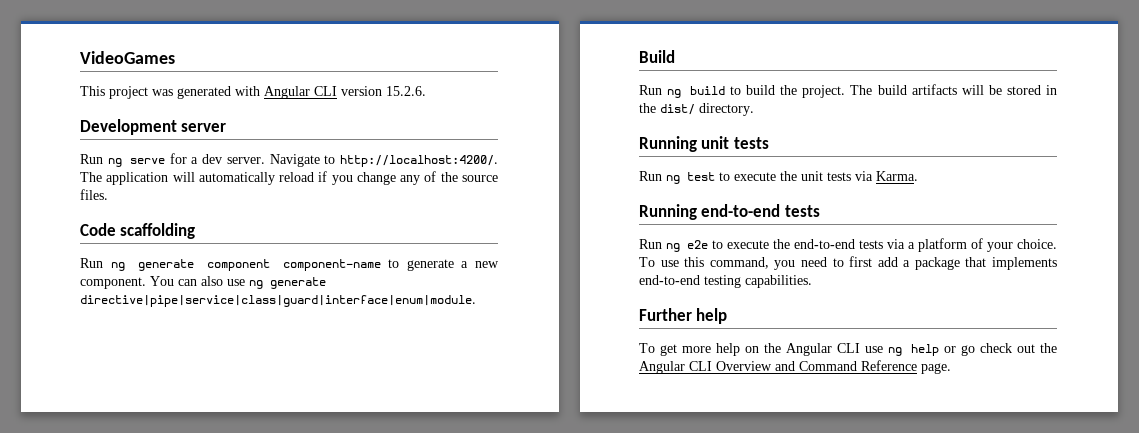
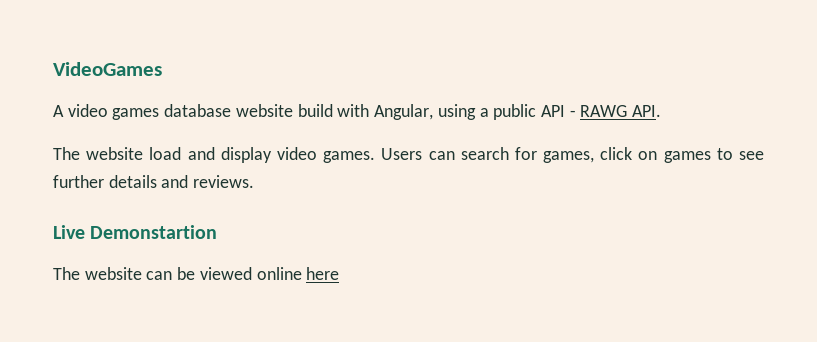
[80,86,426,99] [80,119,227,135] [80,153,499,167] [80,171,498,185] [80,189,108,200] [80,223,196,239] [80,258,499,271] [80,276,326,289] [80,295,476,307] [639,50,675,63] [639,84,1057,98] [639,103,754,116] [639,136,769,152] [639,171,918,184] [639,204,820,220] [639,238,1057,252] [639,256,1057,270] [639,275,812,288] [639,308,728,324] [639,343,1057,356] [639,360,951,374] This project was generated with Angular CLI version 15.2.6. // Development server // Run ng serve for a dev server. Navigate to http://localhost:4200/. The application will automatically reload if you change any of the source files. // Code scaffolding // Run ng generate component component-name to generate a new component. You can also use ng generate directive|pipe|service|class|guard|interface|enum|module. // Build // Run ng build to build the project. The build artifacts will be stored in the dist/ directory. // Running unit tests // Run ng test to execute the unit tests via Karma. // Running end-to-end tests // Run ng e2e to execute the end-to-end tests via a platform of your choice. To use this command, you need to first add a package that implements end-to-end testing capabilities. // Further help // To get more help on the Angular CLI use ng help or go check out the Angular CLI Overview and Command Reference page. -> [53,104,662,120] [53,147,764,163] [53,175,255,188] [53,225,218,239] [53,267,340,280] A video games database website build with Angular, using a public API - RAWG API. // The website load and display video games. Users can search for games, click on games to see further details and reviews. // Live Demonstartion // The website can be viewed online here

